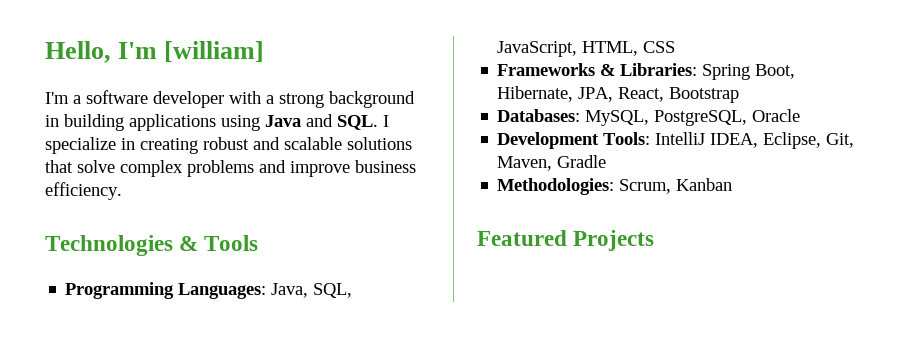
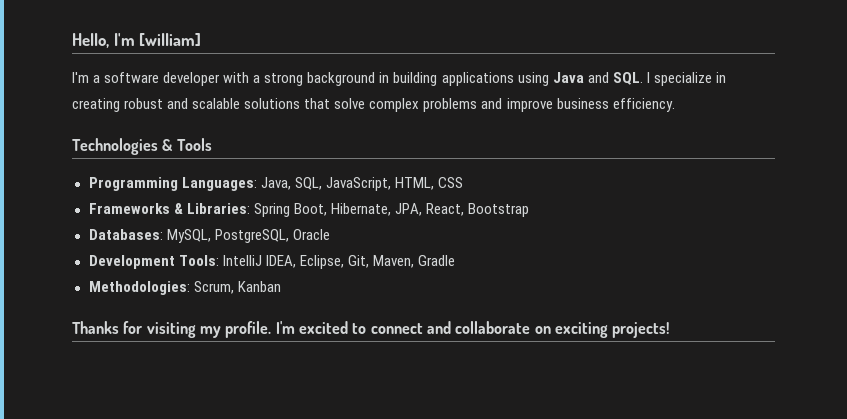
[477,230,655,251] Featured Projects -> [72,321,671,338] Thanks for visiting my profile. I'm excited to connect and collaborate on exciting projects!

